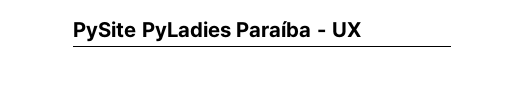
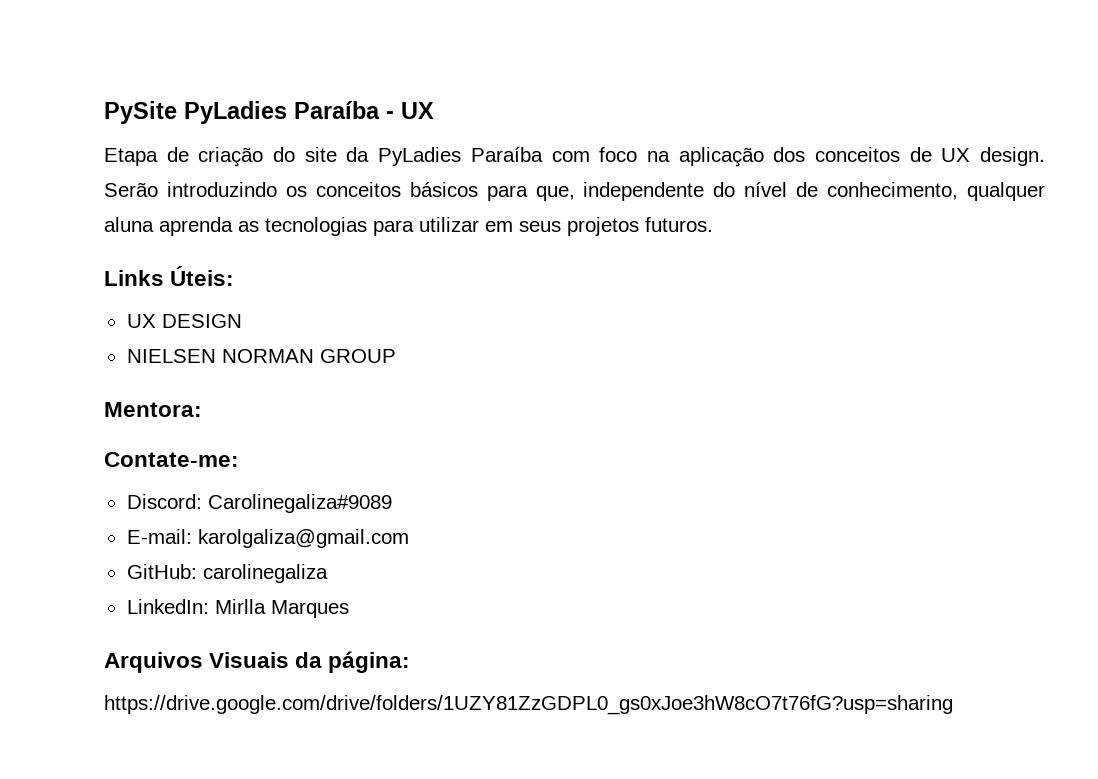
(361, 30) none -> [104,147,1045,167] [104,182,1045,201] [104,217,713,236] [104,266,235,286] [126,314,242,328] [126,349,396,363] [104,402,202,417] [104,452,239,467] [126,494,392,513] [126,529,409,548] [126,564,328,583] [126,599,349,618] [104,651,411,673] [104,695,953,715] // Etapa de criação do site da PyLadies Paraíba com foco na aplicação dos conceitos de UX design. Serão introduzindo os conceitos básicos para que, independente do nível de conhecimento, qualquer aluna aprenda as tecnologias para utilizar em seus projetos futuros. // Links Úteis: // UX DESIGN // NIELSEN NORMAN GROUP // Mentora: // Contate-me: // Discord: Carolinegaliza#9089 // E-mail: karolgaliza@gmail.com // GitHub: carolinegaliza // LinkedIn: Mirlla Marques // Arquivos Visuais da página: // https://drive.google.com/drive/folders/1UZY81ZzGDPL0_gs0xJoe3hW8cO7t76fG?usp=sharing

